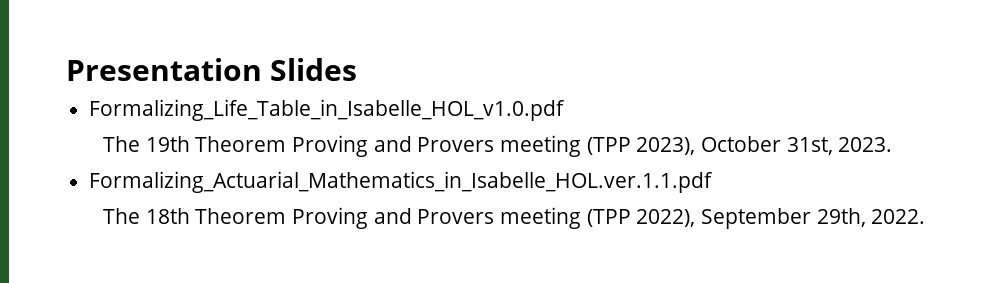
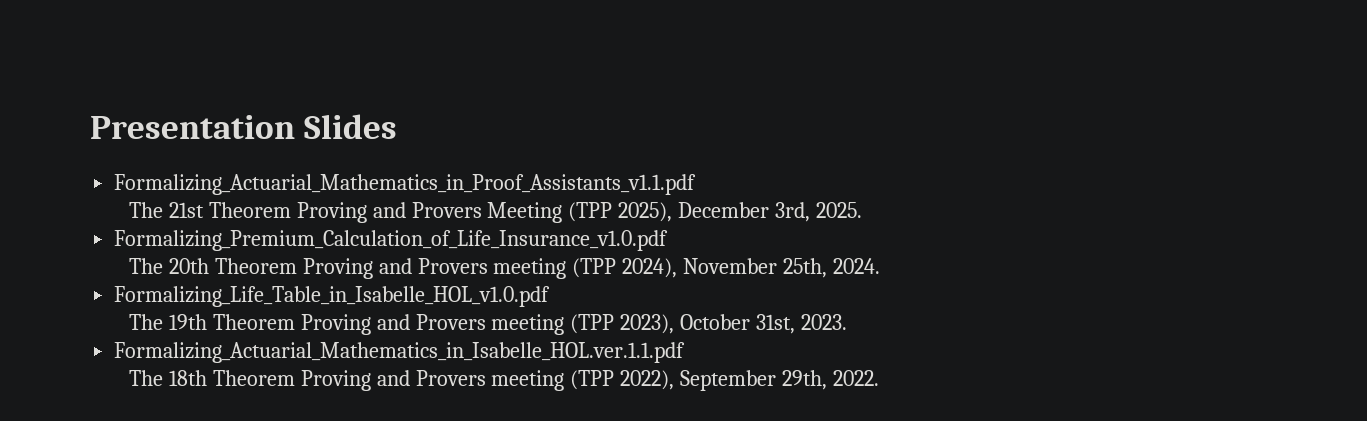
(357, 69) none -> [114,174,697,195] [128,202,863,223] [114,230,669,251] [128,258,881,279] // Formalizing_Actuarial_Mathematics_in_Proof_Assistants_v1.1.pdf // The 21st Theorem Proving and Provers Meeting (TPP 2025), December 3rd, 2025. // Formalizing_Premium_Calculation_of_Life_Insurance_v1.0.pdf // The 20th Theorem Proving and Provers meeting (TPP 2024), November 25th, 2024.

